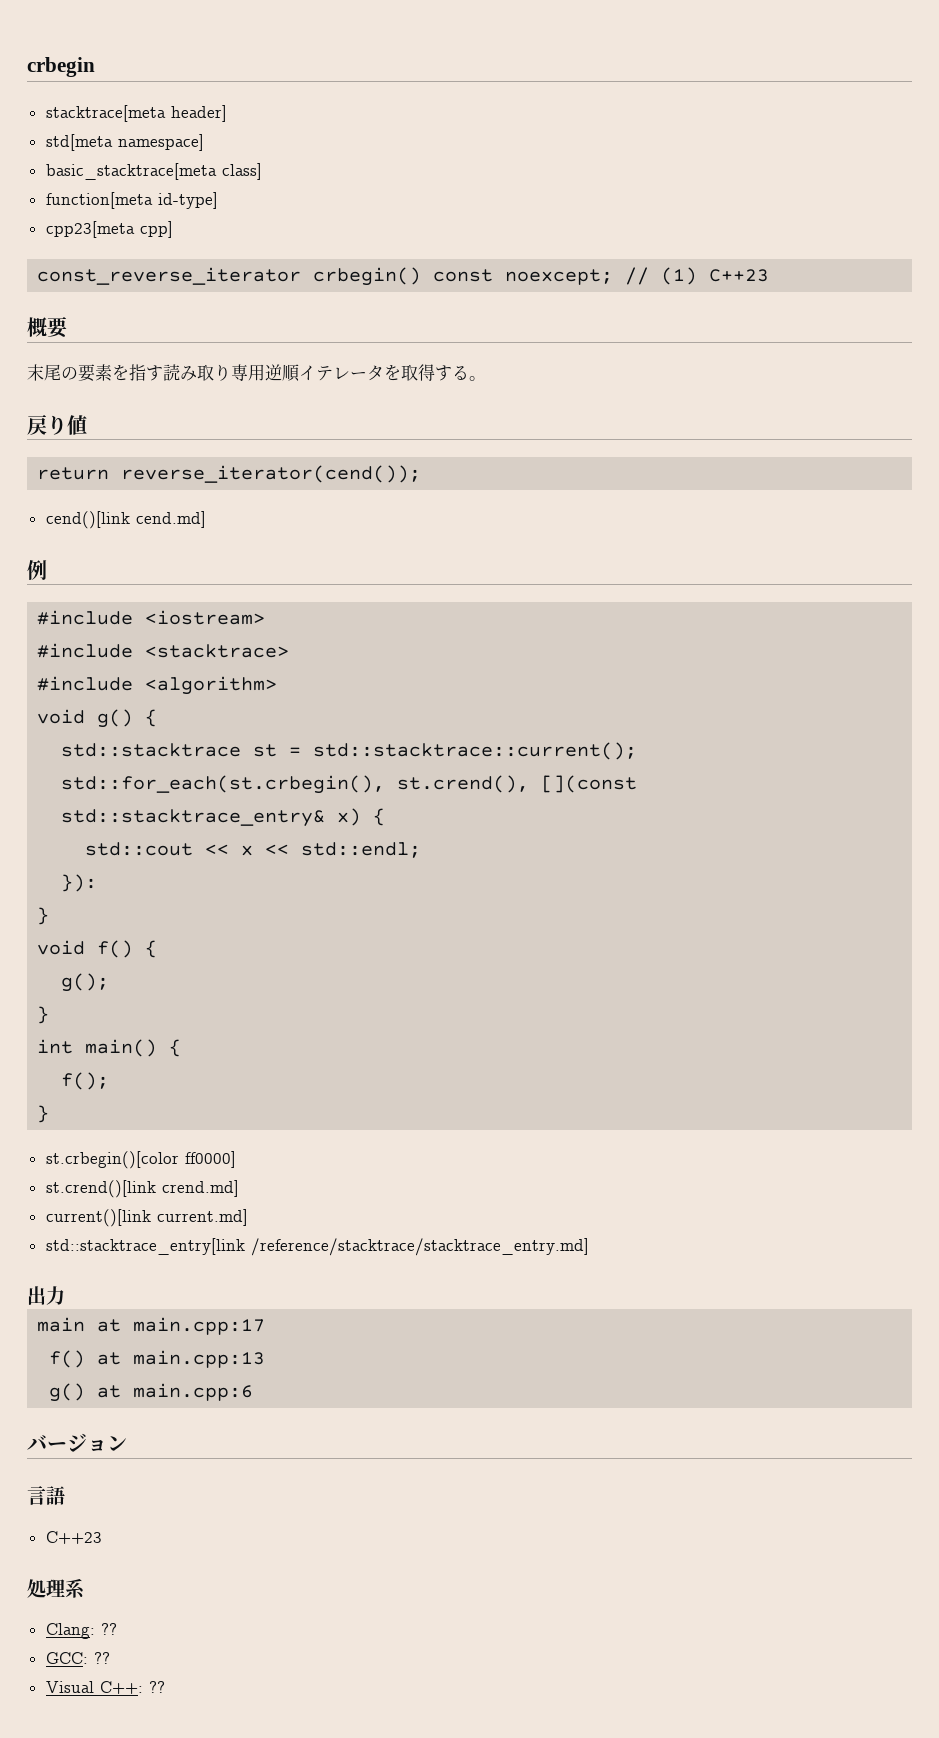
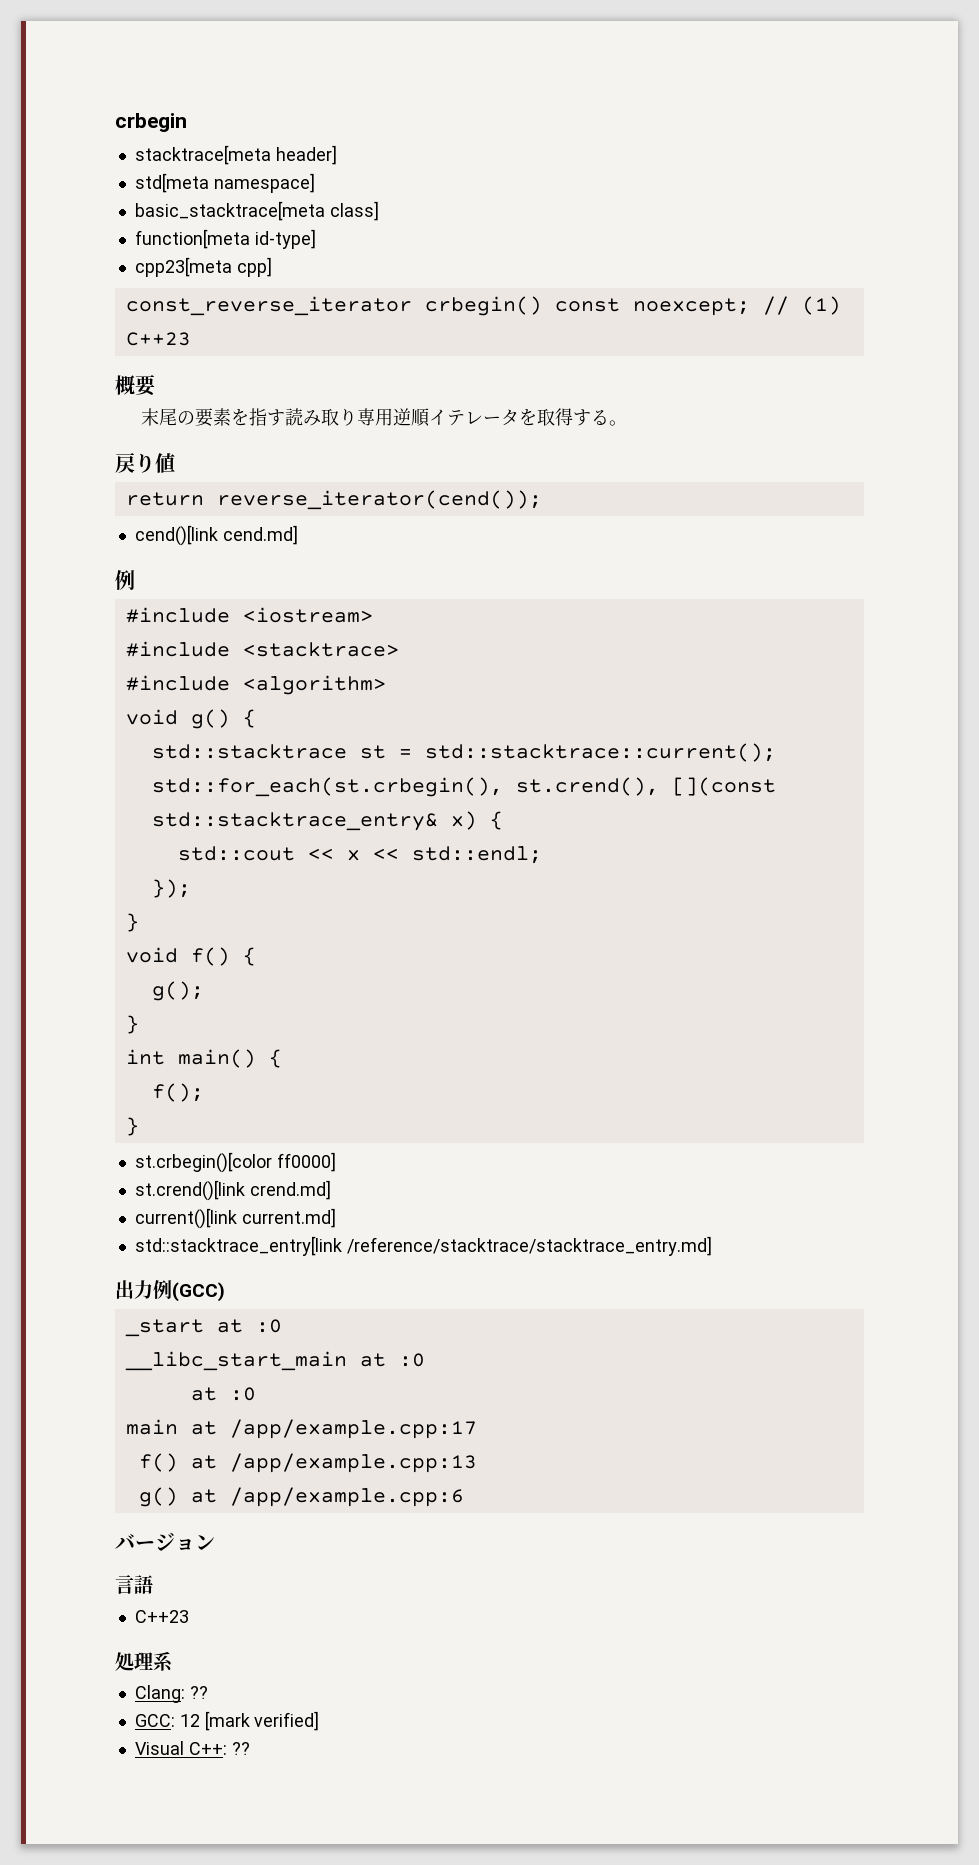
[61,874,98,892] }): -> [151,879,191,898] });
(65, 1295) none -> [153,1280,225,1302] [124,1319,282,1337] [124,1351,425,1371] [190,1387,256,1401] 例(GCC) // _start at :0 // __libc_start_main at :0 // at :0
[133,1317,266,1335] main.cpp:17 -> [229,1419,477,1439] /app/example.cpp:17
[133,1350,266,1368] main.cpp:13 -> [229,1453,477,1473] /app/example.cpp:13
[133,1383,254,1401] main.cpp:6 -> [229,1487,464,1507] /app/example.cpp:6
[93,1652,110,1664] ?? -> [179,1711,320,1731] 12 [mark verified]

